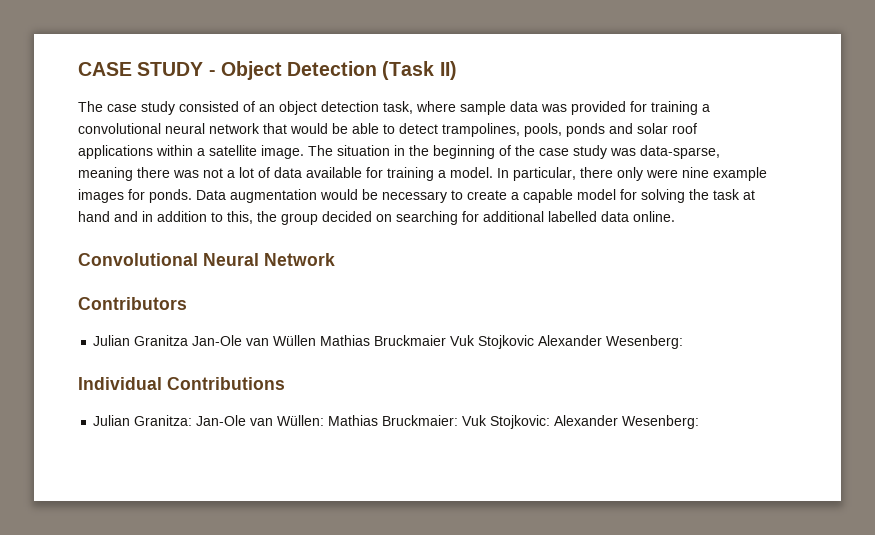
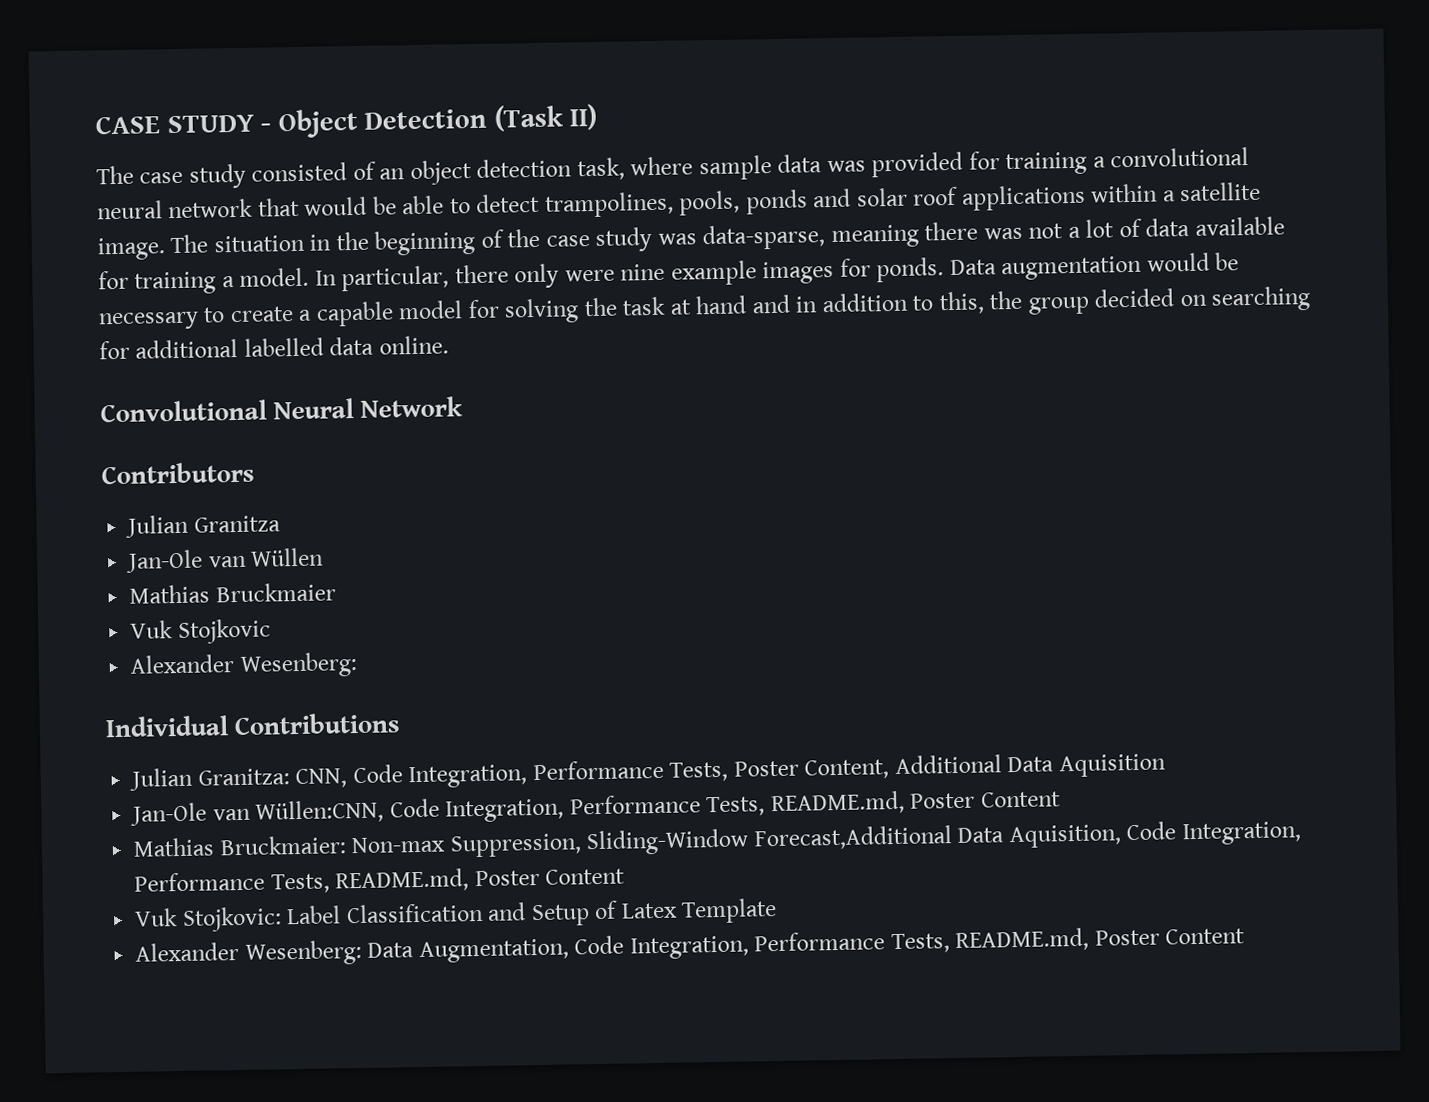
(189, 340) none -> (281, 524) //
(317, 340) none -> (325, 557) //
(447, 340) none -> (336, 592) //
(535, 342) none -> (271, 631) //
[196,415,700,429] Jan-Ole van Wüllen: Mathias Bruckmaier: Vuk Stojkovic: Alexander Wesenberg: -> [295,753,1166,789] [130,790,1061,826] [133,821,1301,858] [134,868,626,894] [134,898,778,932] [135,927,1246,966] CNN, Code Integration, Performance Tests, Poster Content, Additional Data Aquisition // Jan-Ole van Wüllen:CNN, Code Integration, Performance Tests, README.md, Poster Content // Mathias Bruckmaier: Non-max Suppression, Sliding-Window Forecast,Additional Data Aquisition, Code Integration, Performance Tests, README.md, Poster Content // Vuk Stojkovic: Label Classification and Setup of Latex Template // Alexander Wesenberg: Data Augmentation, Code Integration, Performance Tests, README.md, Poster Content

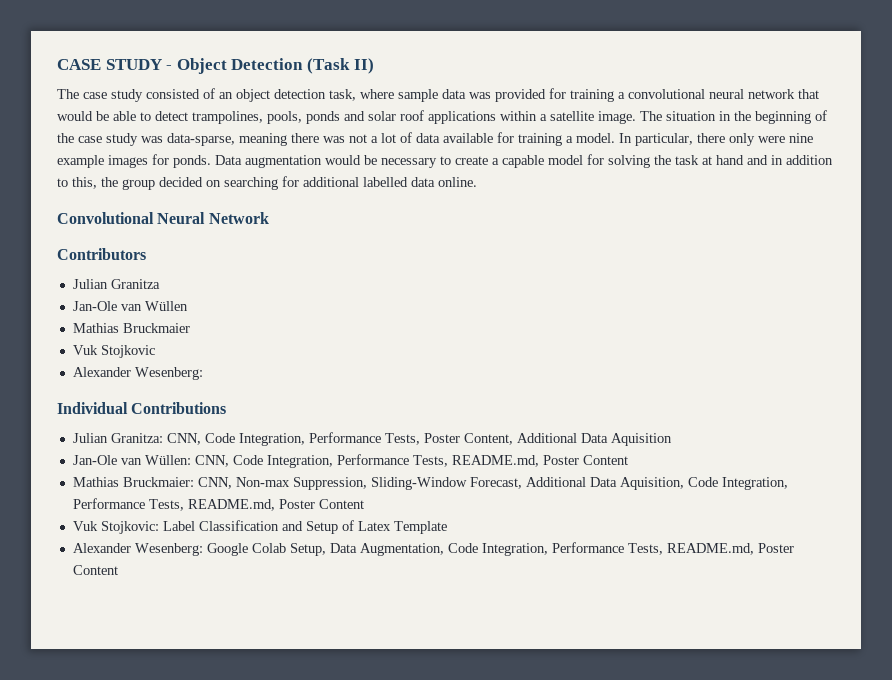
[255,799,385,824] Wüllen:CNN, -> [144,455,229,467] Wüllen: CNN,
(347, 845) none -> [197,477,232,489] CNN,
[753,825,952,851] Forecast,Additional -> [469,477,586,489] Forecast, Additional
(362, 952) none -> [206,543,326,556] Google Colab Setup,

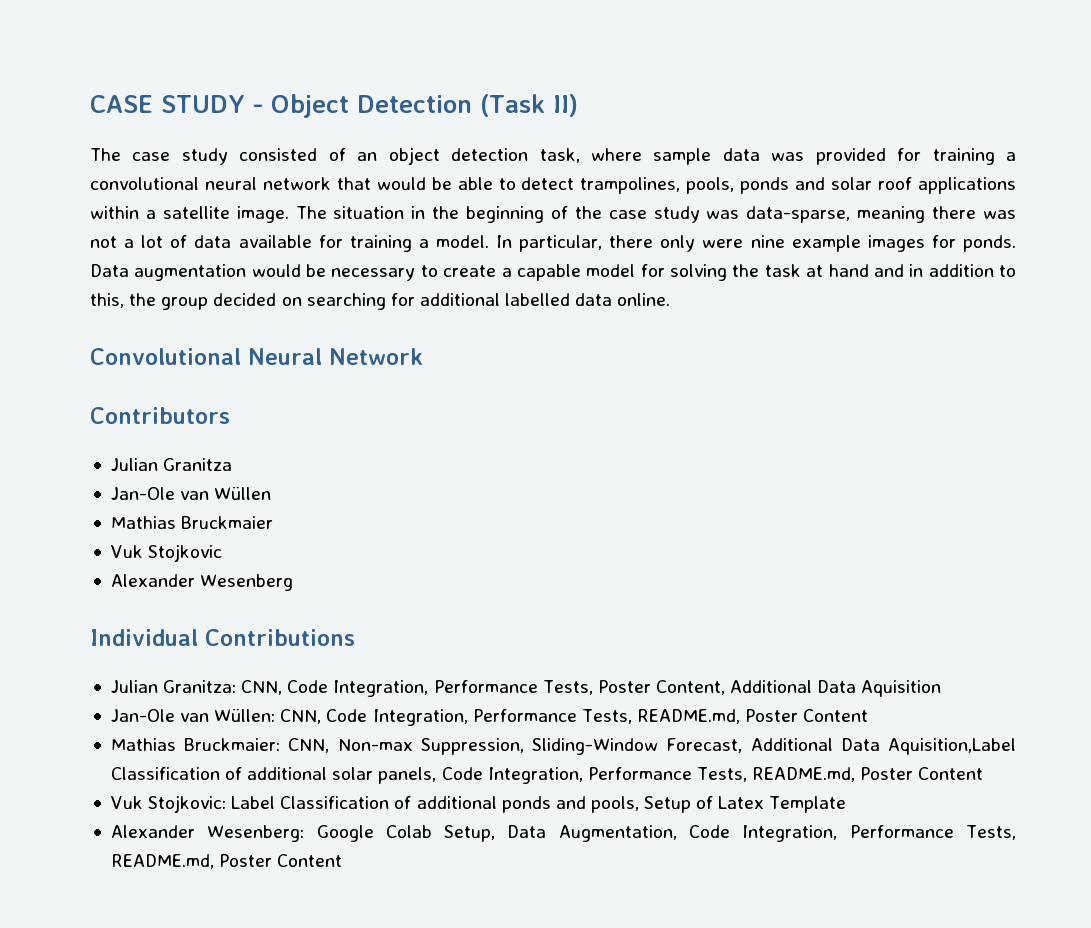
[134,367,203,380] Wesenberg: -> [200,574,294,591] Wesenberg
[619,477,684,490] Aquisition, -> [888,738,1017,755] [110,767,437,784] Aquisition,Label Classification of additional solar panels,
[281,521,303,531] and -> [394,796,639,813] of additional ponds and pools,

